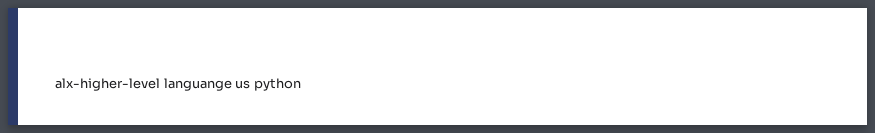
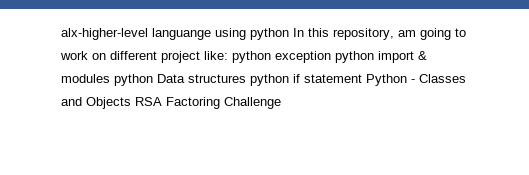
[235,78,301,91] us python -> [215,28,466,40] [60,51,427,63] [61,74,466,86] [61,97,281,109] using python In this repository, am going to work on different project like: python exception python import & modules python Data structures python if statement Python - Classes and Objects RSA Factoring Challenge

